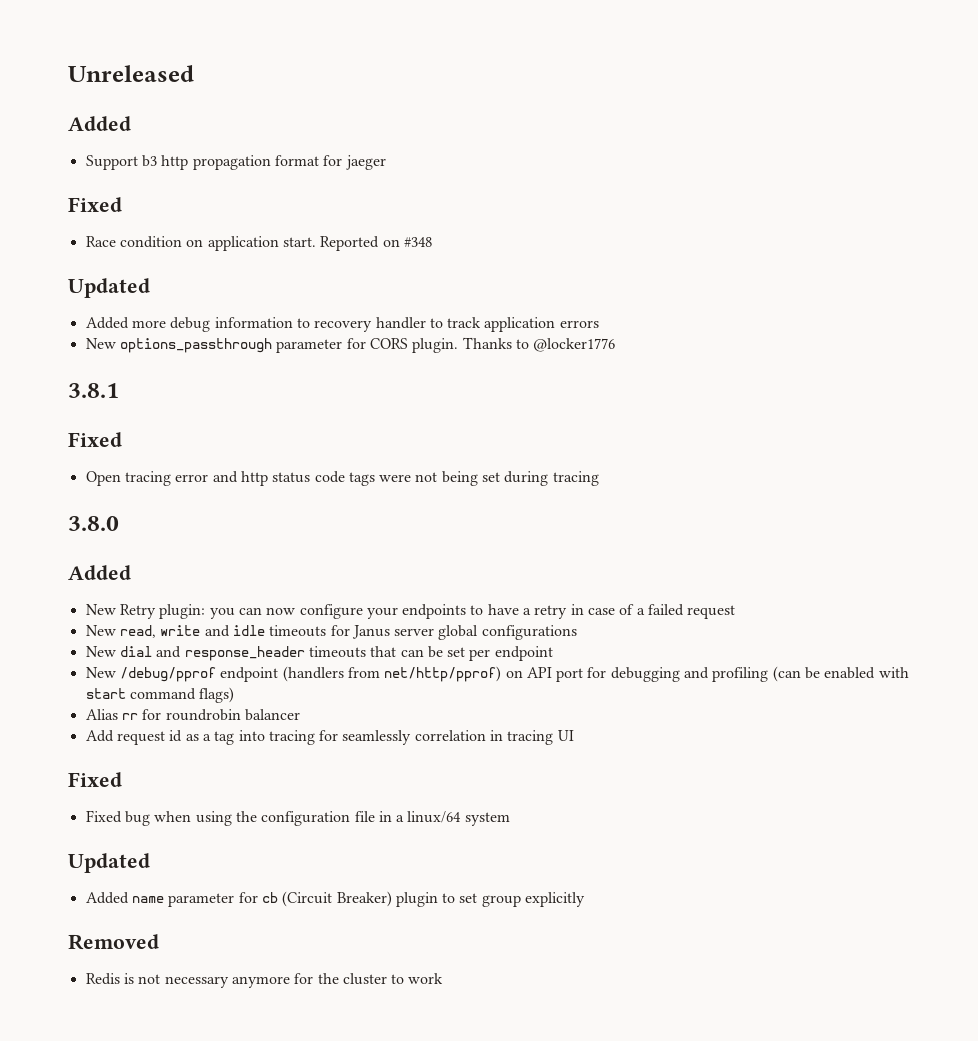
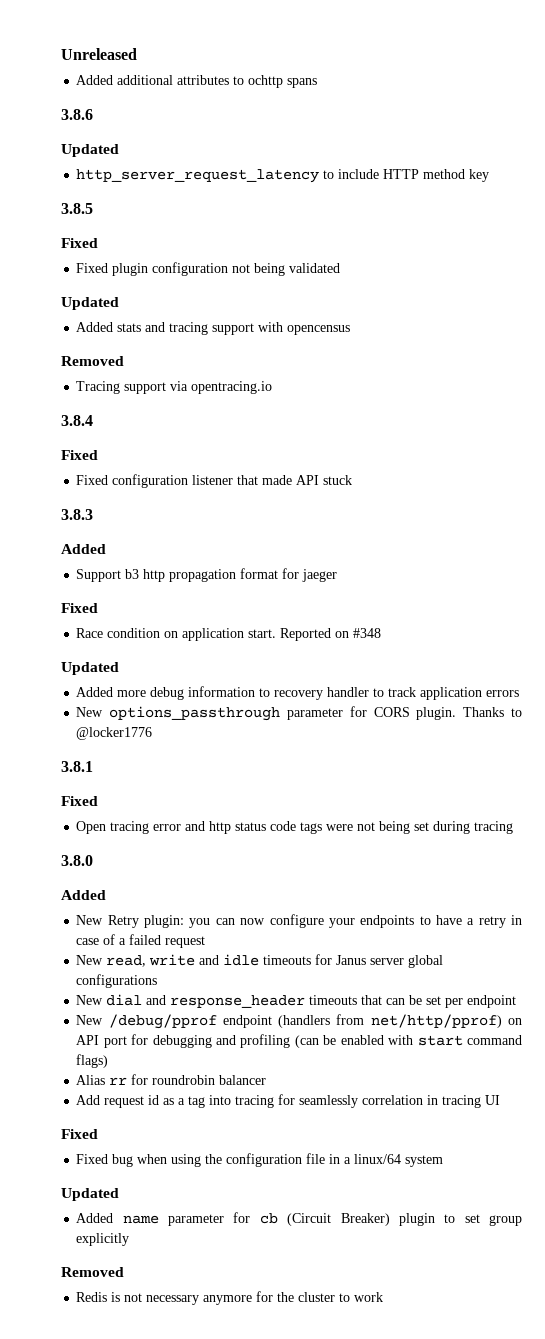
(194, 73) none -> [76,75,318,88] [61,109,93,120] [61,144,119,157] [76,169,490,183] [61,203,93,214] [61,238,98,248] [76,262,341,276] [61,297,119,310] [76,322,351,335] [61,356,124,366] [76,381,273,394] [61,415,93,426] [61,450,98,460] [76,474,353,488] [61,509,93,520] // Added additional attributes to ochttp spans // 3.8.6 // Updated // http_server_request_latency to include HTTP method key // 3.8.5 // Fixed // Fixed plugin configuration not being validated // Updated // Added stats and tracing support with opencensus // Removed // Tracing support via opentracing.io // 3.8.4 // Fixed // Fixed configuration listener that made API stuck // 3.8.3

